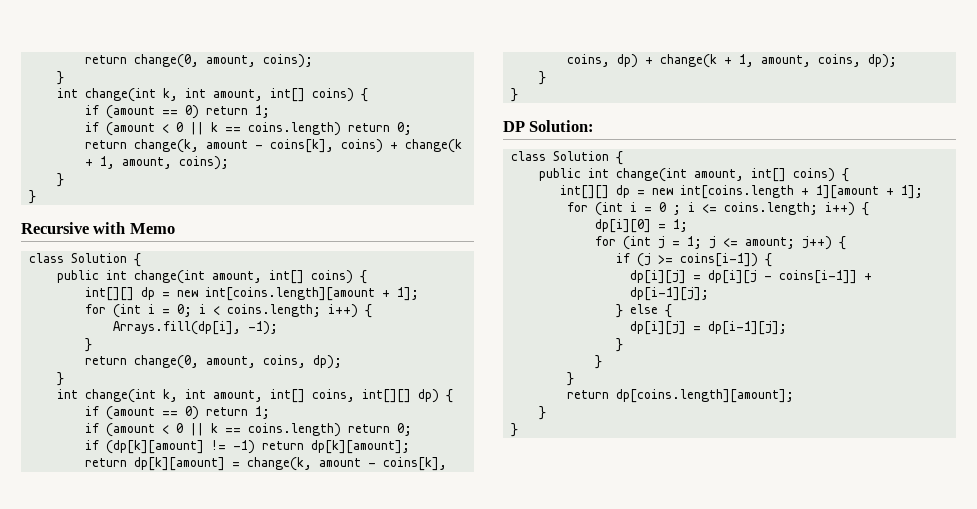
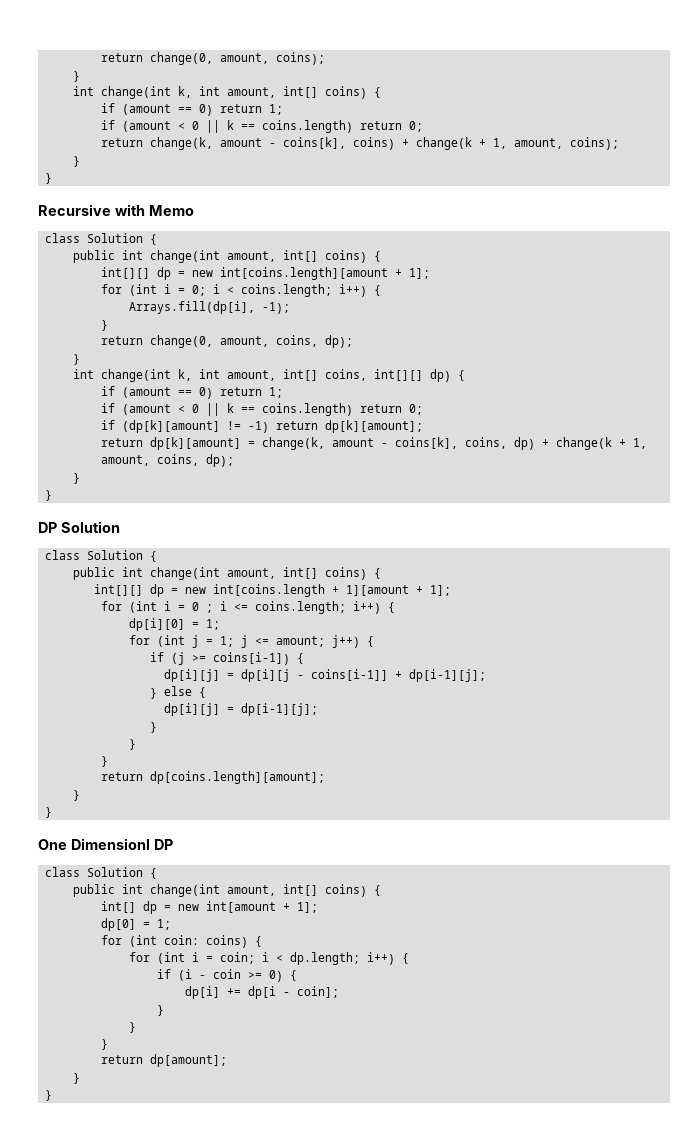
[529,120,595,132] Solution: -> [60,521,120,533] Solution
(519, 430) none -> [38,838,173,850] [44,867,157,879] [72,884,381,897] [100,901,318,914] [100,918,171,931] [100,935,262,948] [128,952,409,965] [156,969,297,982] [184,986,339,999] [156,1005,164,1016] [128,1022,136,1033] [100,1039,108,1050] [100,1054,227,1067] [72,1073,80,1084] [44,1090,52,1101] // One Dimensionl DP // class Solution { // public int change(int amount, int[] coins) { // int[] dp = new int[amount + 1]; // dp[0] = 1; // for (int coin: coins) { // for (int i = coin; i < dp.length; i++) { // if (i - coin >= 0) { // dp[i] += dp[i - coin]; // } // } // } // return dp[amount]; // } // }

